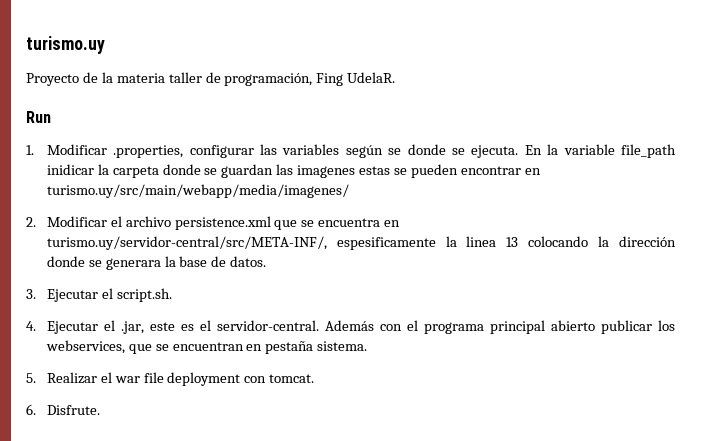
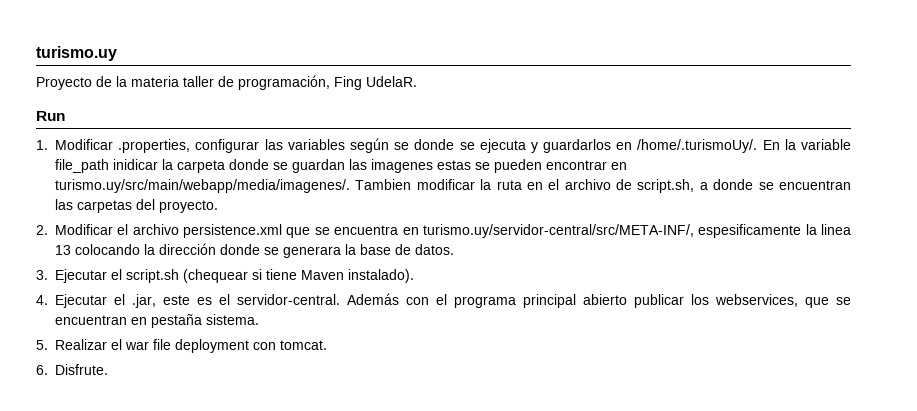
[471,145,519,158] ejecuta. -> [479,139,758,153] ejecuta y guardarlos en /home/.turismoUy/.
[46,184,349,198] turismo.uy/src/main/webapp/media/imagenes/ -> [55,179,851,193] [55,199,218,213] turismo.uy/src/main/webapp/media/imagenes/. Tambien modificar la ruta en el archivo de script.sh, a donde se encuentran las carpetas del proyecto.
[116,288,172,302] script.sh. -> [126,269,414,283] script.sh (chequear si tiene Maven instalado).

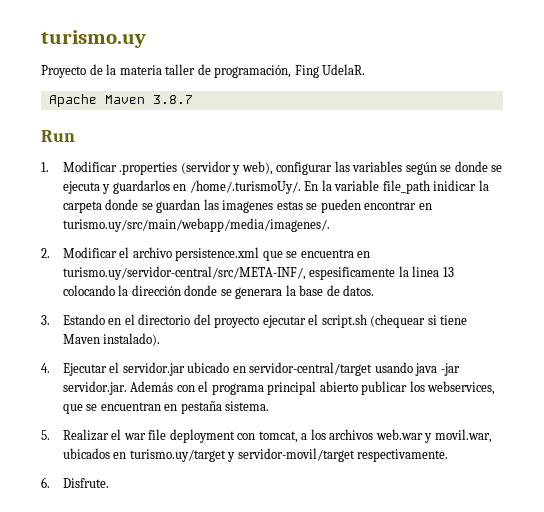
(417, 81) none -> [48,94,193,107] // Apache Maven 3.8.7
[118,139,191,153] .properties, -> [119,161,273,175] .properties (servidor y web),
[355,179,851,193] [55,199,218,213] Tambien modificar la ruta en el archivo de script.sh, a donde se encuentran las carpetas del proyecto. -> (330, 225) none
[55,269,107,283] Ejecutar -> [62,314,306,328] Estando en el directorio del proyecto ejecutar
[132,294,340,308] .jar, este es el servidor-central. -> [122,362,460,376] [62,381,127,395] servidor.jar ubicado en servidor-central/target usando java -jar servidor.jar.
[280,340,327,350] tomcat. -> [258,429,492,443] [62,448,449,462] tomcat, a los archivos web.war y movil.war, ubicados en turismo.uy/target y servidor-movil/target respectivamente.

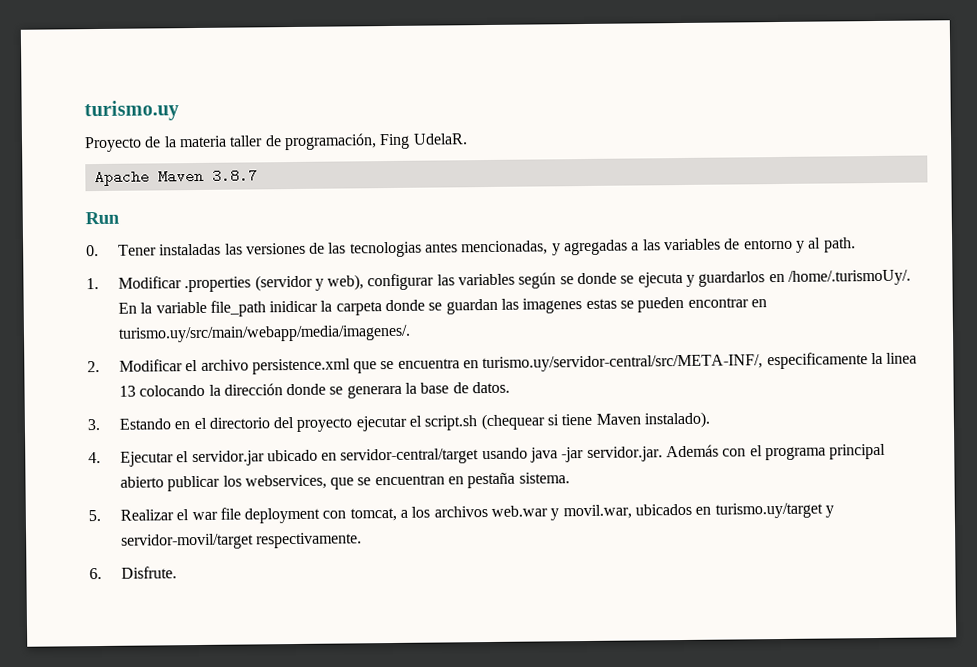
(75, 136) none -> [86,237,856,258] // 0. Tener instaladas las versiones de las tecnologias antes mencionadas, y agregadas a las variables de entorno y al path.
[309,267,396,280] espesificamente -> [766,352,868,370] especificamente

